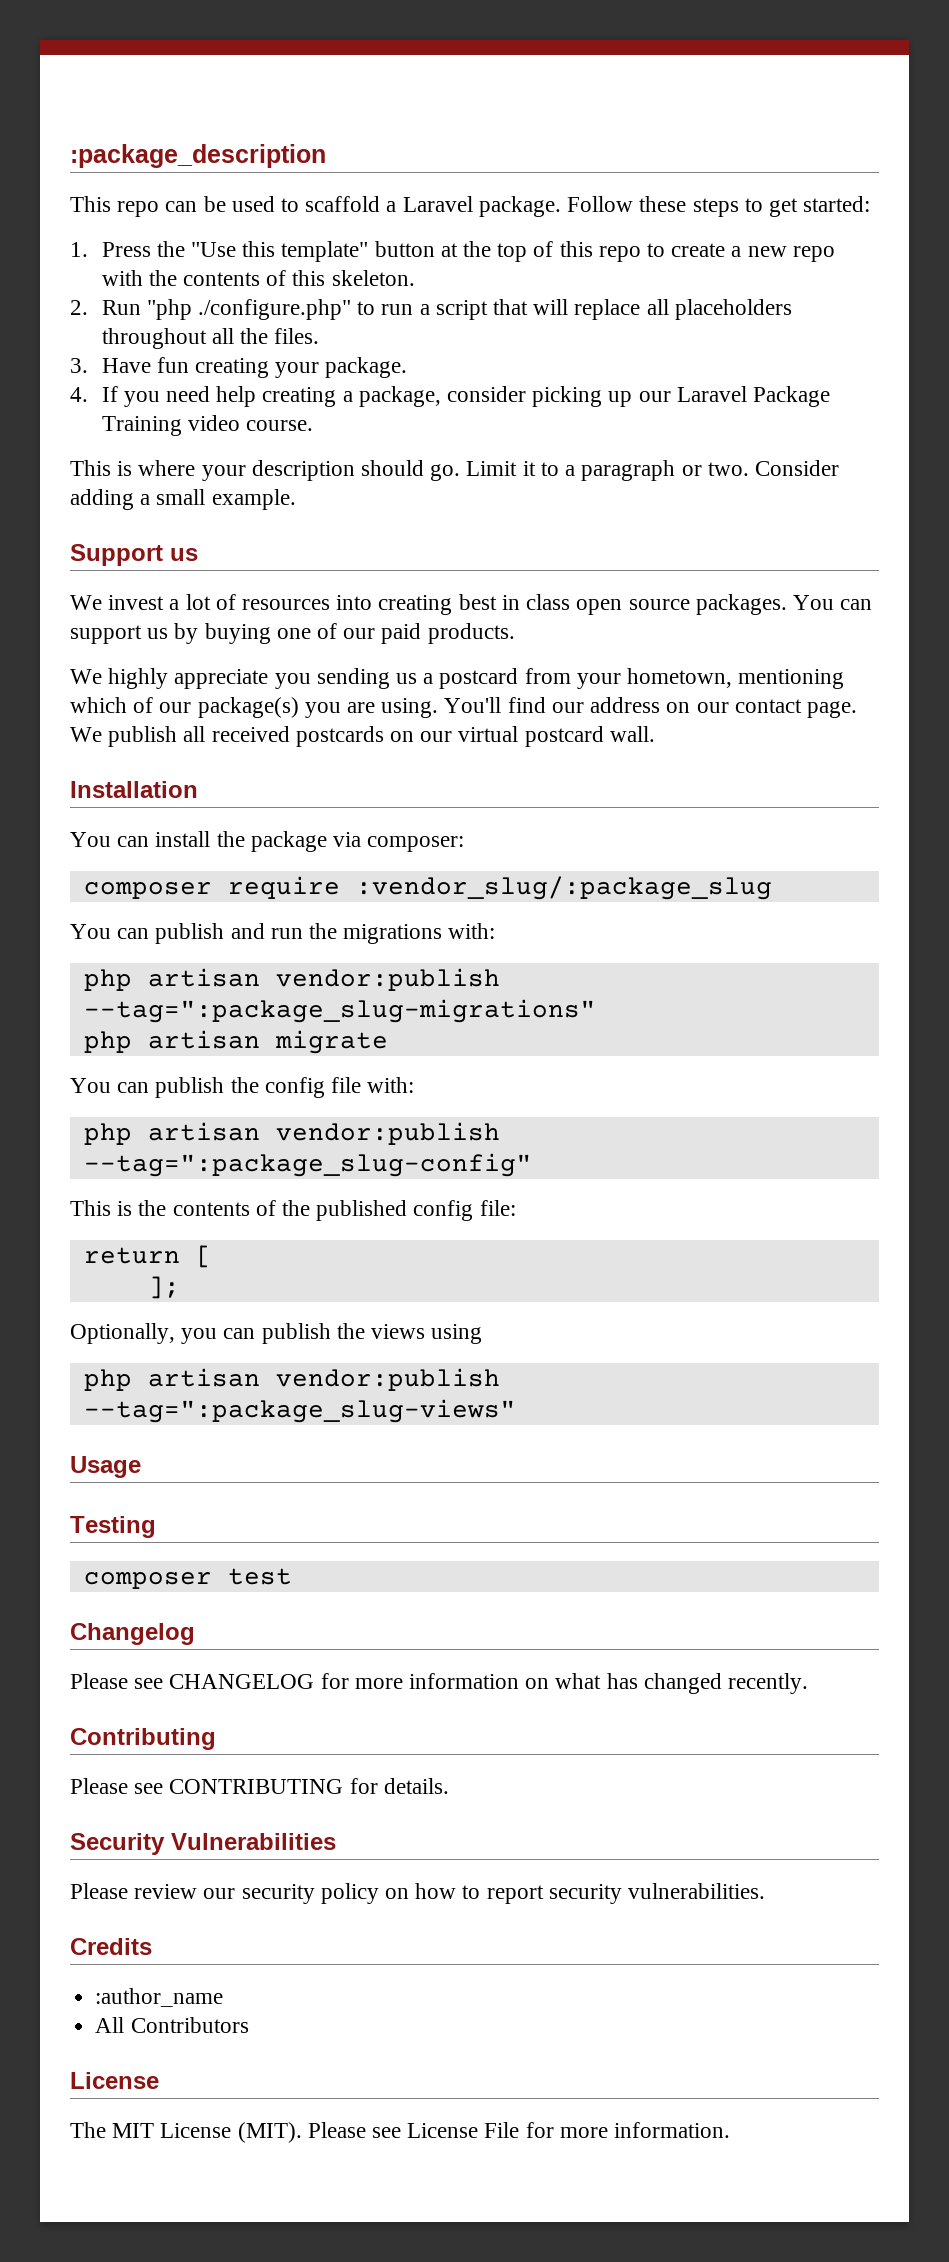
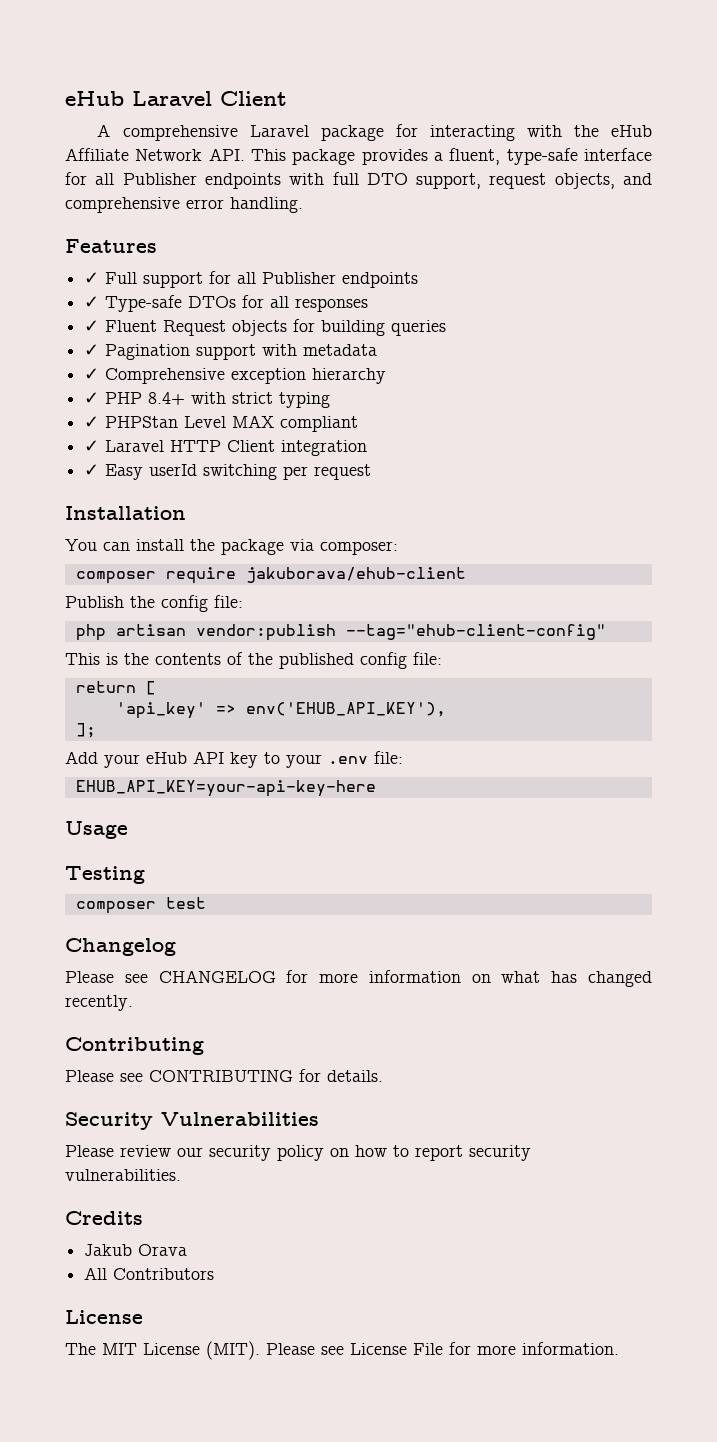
[70,144,326,168] [70,196,871,217] [70,241,835,262] [101,270,415,286] [70,299,792,320] [101,328,320,349] [70,357,408,378] [70,386,831,407] [101,415,313,436] [70,460,839,481] [70,489,296,510] [70,544,198,566] [70,594,873,615] [70,623,515,644] [70,668,845,689] [70,697,857,718] [70,726,655,747] :package_description // This repo can be used to scaffold a Laravel package. Follow these steps to get started: // 1. Press the "Use this template" button at the top of this repo to create a new repo with the contents of this skeleton. // 2. Run "php ./configure.php" to run a script that will replace all placeholders throughout all the files. // 3. Have fun creating your package. // 4. If you need help creating a package, consider picking up our Laravel Package Training video course. // This is where your description should go. Limit it to a paragraph or two. Consider adding a small example. // Support us // We invest a lot of resources into creating best in class open source packages. You can support us by buying one of our paid products. // We highly appreciate you sending us a postcard from your hometown, mentioning which of our package(s) you are using. You'll find our address on our contact page. We publish all received postcards on our virtual postcard wall. -> [65,91,287,106] [97,124,652,141] [65,148,652,165] [65,172,652,189] [65,197,303,213] [65,239,157,253] [84,271,419,288] [84,295,369,312] [84,319,447,336] [84,344,378,360] [84,368,387,384] [84,392,331,408] [84,415,359,432] [84,440,368,456] [84,464,372,480] eHub Laravel Client // A comprehensive Laravel package for interacting with the eHub Affiliate Network API. This package provides a fluent, type-safe interface for all Publisher endpoints with full DTO support, request objects, and comprehensive error handling. // Features // ✓ Full support for all Publisher endpoints // ✓ Type-safe DTOs for all responses // ✓ Fluent Request objects for building queries // ✓ Pagination support with metadata // ✓ Comprehensive exception hierarchy // ✓ PHP 8.4+ with strict typing // ✓ PHPStan Level MAX compliant // ✓ Laravel HTTP Client integration // ✓ Easy userId switching per request
[355,876,772,900] [70,923,496,944] [83,968,500,991] [83,999,596,1023] [83,1030,388,1054] [70,1077,415,1098] [83,1122,500,1145] [83,1153,532,1177] :vendor_slug/:package_slug // You can publish and run the migrations with: // php artisan vendor:publish --tag=":package_slug-migrations" // php artisan migrate // You can publish the config file with: // php artisan vendor:publish --tag=":package_slug-config" -> [245,567,466,583] [65,595,243,612] [75,624,606,641] jakuborava/ehub-client // Publish the config file: // php artisan vendor:publish --tag="ehub-client-config"
[147,1276,180,1299] [70,1323,483,1344] [83,1368,500,1391] [83,1399,516,1423] ]; // Optionally, you can publish the views using // php artisan vendor:publish --tag=":package_slug-views" -> [115,702,446,719] [75,723,96,738] [65,751,403,768] [75,780,376,797] 'api_key' => env('EHUB_API_KEY'), // ]; // Add your eHub API key to your .env file: // EHUB_API_KEY=your-api-key-here
[95,1988,224,2007] :author_name -> [84,1244,188,1256] Jakub Orava

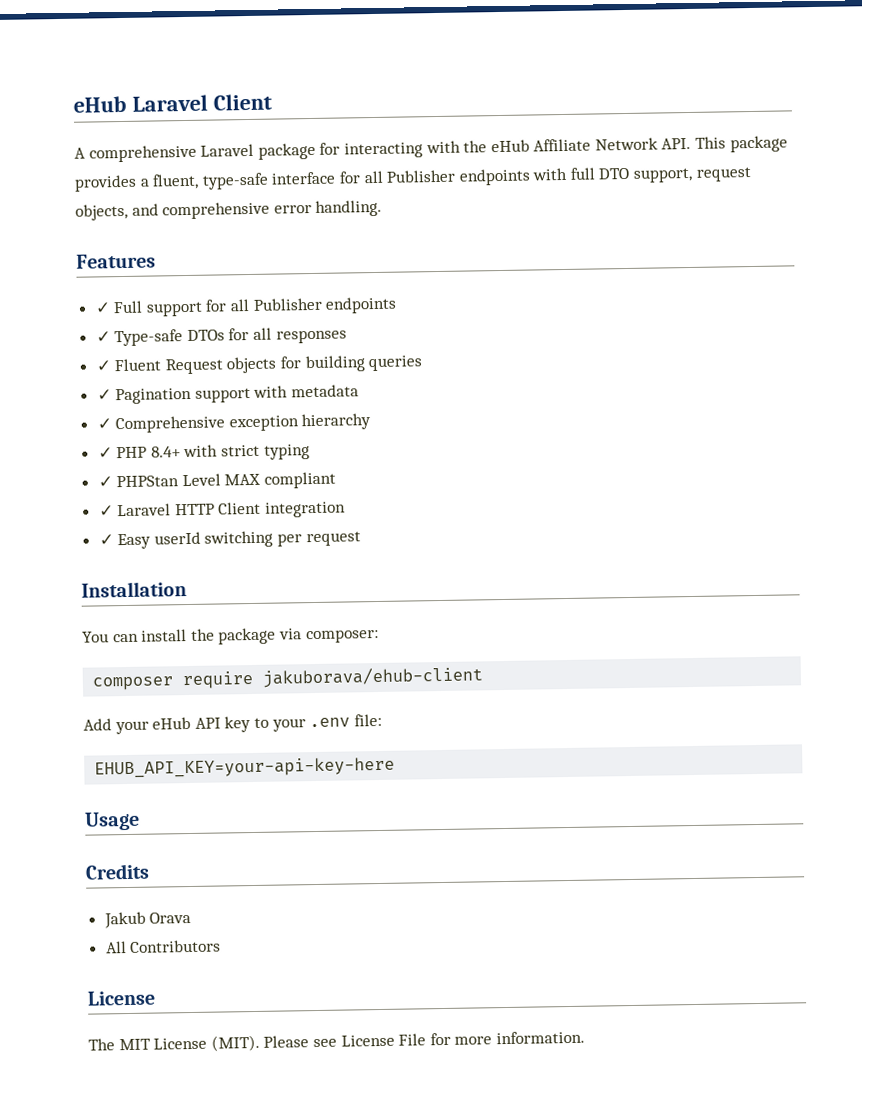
[65,595,243,612] [75,624,606,641] [65,652,442,669] [75,681,156,695] [115,702,446,719] [75,723,96,738] // Publish the config file: // php artisan vendor:publish --tag="ehub-client-config" // This is the contents of the published config file: // return [ // 'api_key' => env('EHUB_API_KEY'), // ]; -> (484, 677) none
[65,866,145,884] [75,897,206,914] [65,938,176,956] [65,970,652,987] [65,995,133,1011] [65,1037,204,1055] [65,1069,383,1082] [65,1112,319,1130] [65,1145,531,1161] [65,1169,181,1181] // Testing // composer test // Changelog // Please see CHANGELOG for more information on what has changed recently. // Contributing // Please see CONTRIBUTING for details. // Security Vulnerabilities // Please review our security policy on how to report security vulnerabilities. -> (140, 821) none

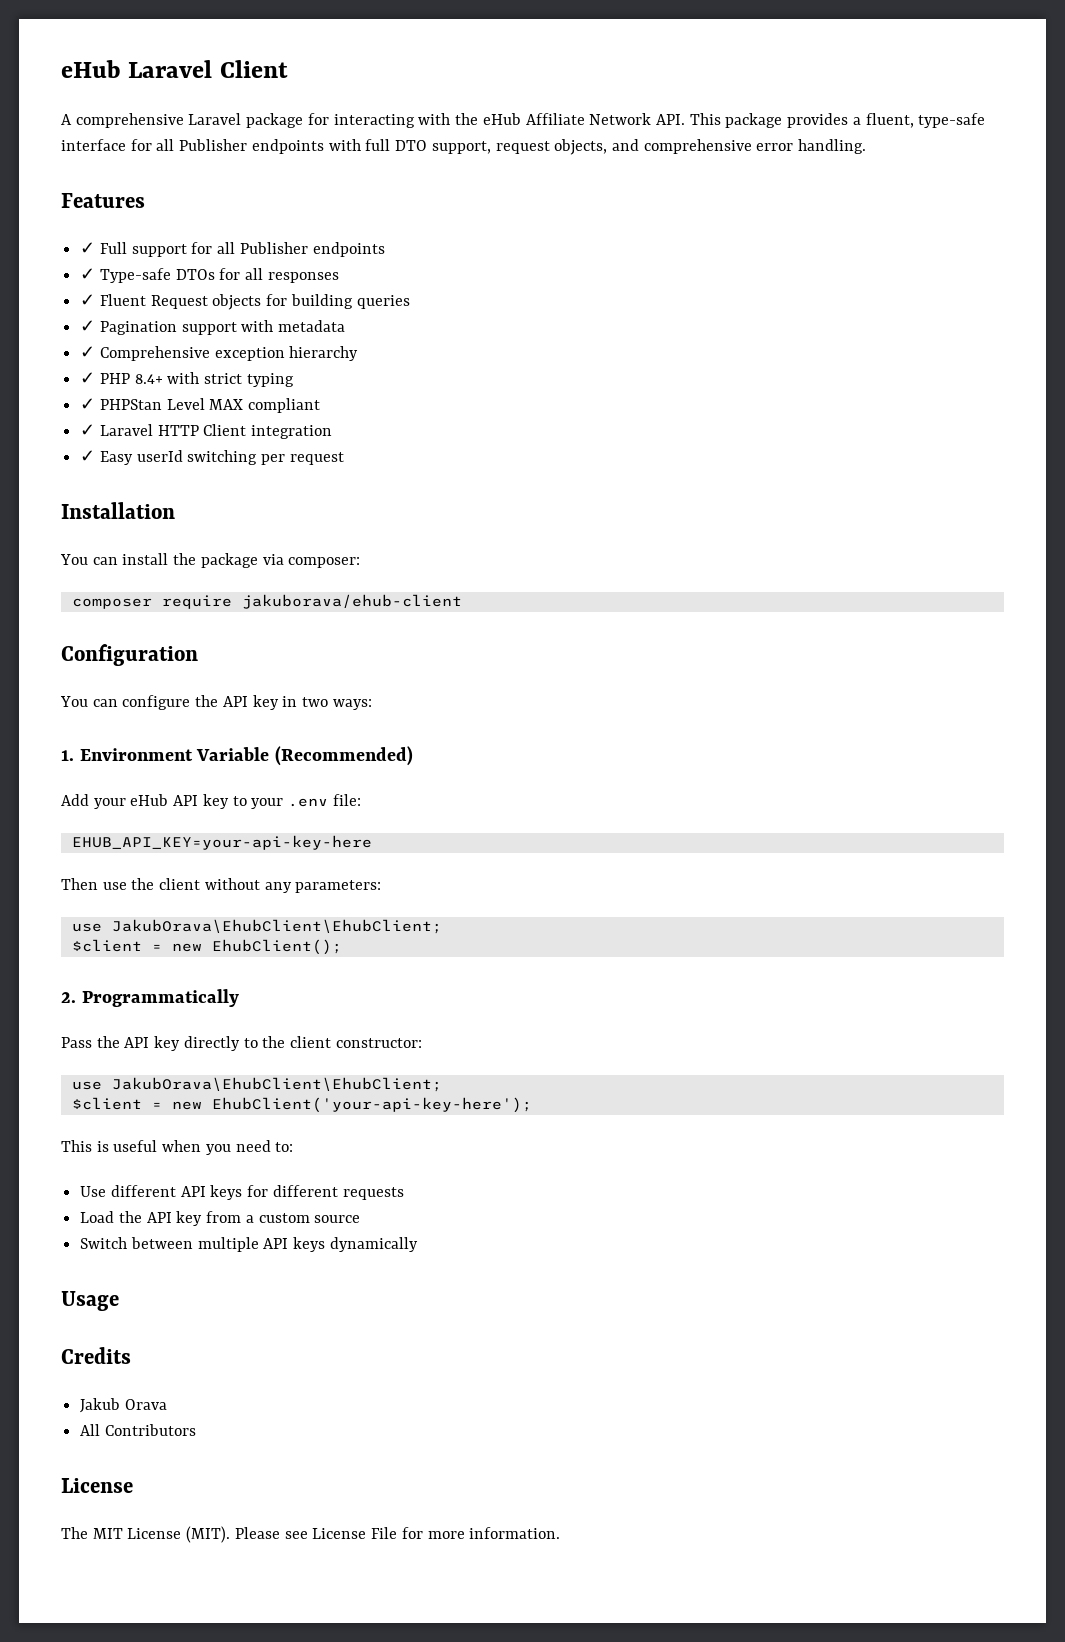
(484, 677) none -> [61,644,198,666] [60,695,372,710] [61,746,413,766] // Configuration // You can configure the API key in two ways: // 1. Environment Variable (Recommended)
(396, 767) none -> [61,878,382,893] [71,919,442,934] [71,939,342,955] [61,989,239,1007] [61,1036,422,1051] [71,1077,442,1092] [71,1097,532,1113] [61,1140,294,1155] [80,1185,404,1200] [80,1211,361,1226] [80,1237,418,1252] // Then use the client without any parameters: // use JakubOrava\EhubClient\EhubClient; // $client = new EhubClient(); // 2. Programmatically // Pass the API key directly to the client constructor: // use JakubOrava\EhubClient\EhubClient; // $client = new EhubClient('your-api-key-here'); // This is useful when you need to: // Use different API keys for different requests // Load the API key from a custom source // Switch between multiple API keys dynamically

